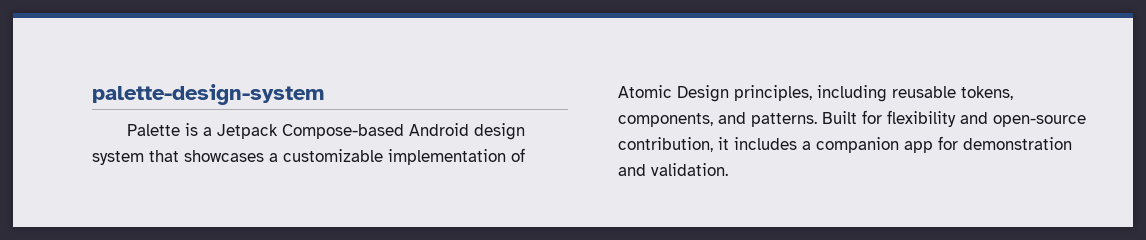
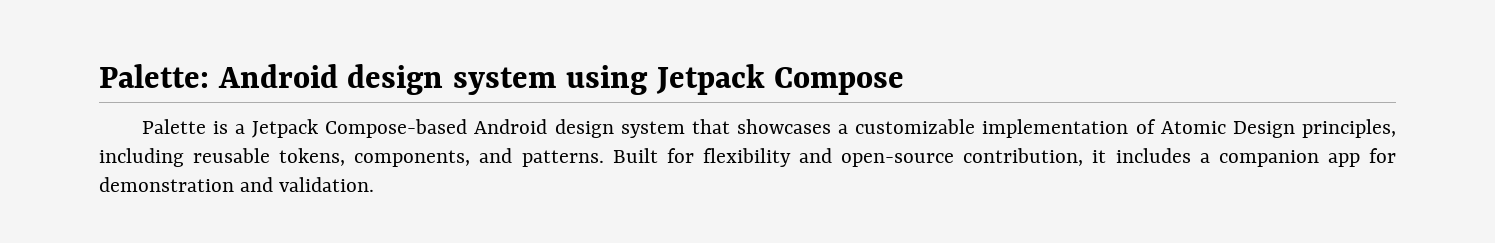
[92,84,324,105] palette-design-system -> [99,64,905,95] Palette: Android design system using Jetpack Compose

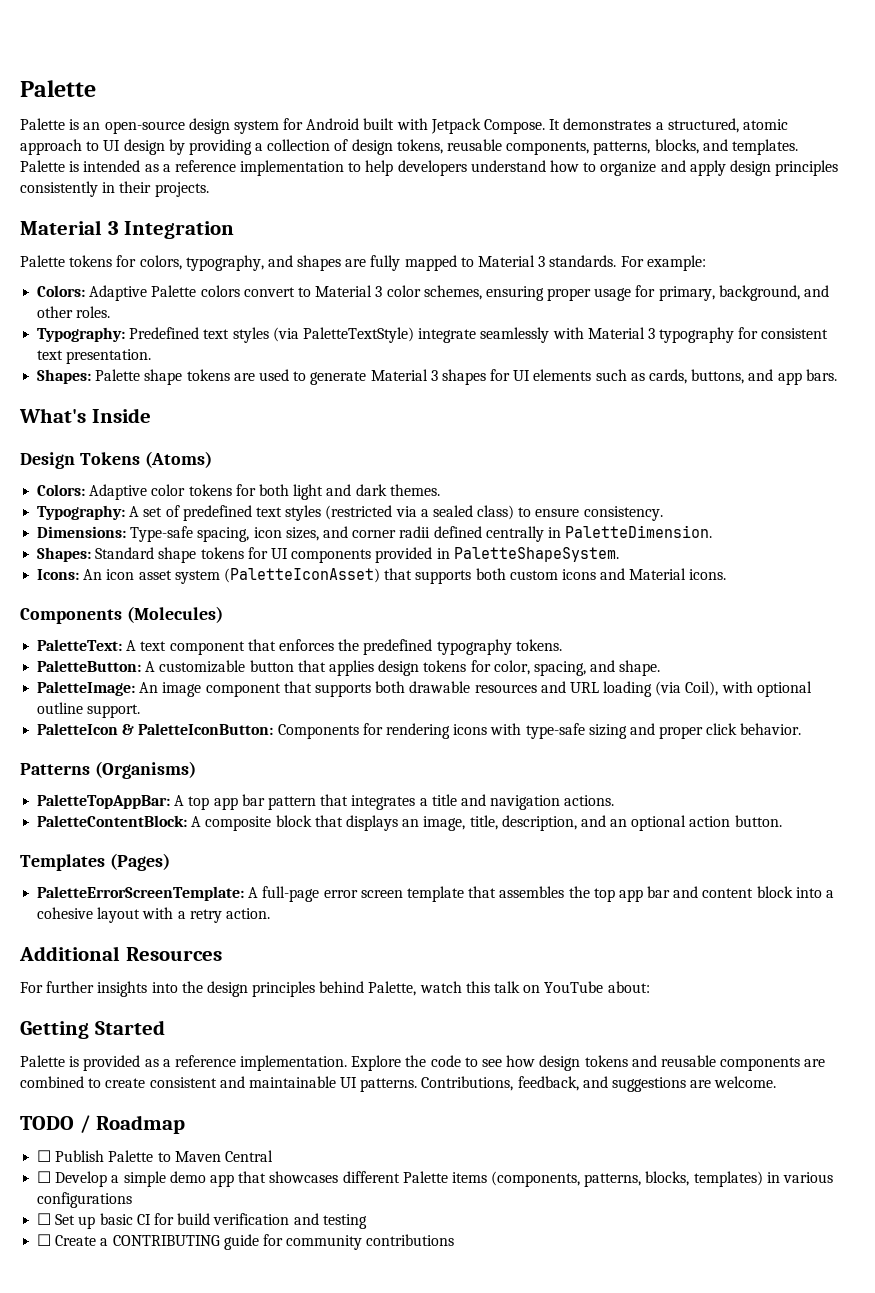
[99,64,905,95] [141,119,1396,138] [99,148,1396,167] [99,177,375,192] Palette: Android design system using Jetpack Compose // Palette is a Jetpack Compose-based Android design system that showcases a customizable implementation of Atomic Design principles, including reusable tokens, components, and patterns. Built for flexibility and open-source contribution, it includes a companion app for demonstration and validation. -> [20,80,96,97] [20,118,788,134] [20,139,798,155] [20,160,839,176] [20,181,209,197] [20,220,235,239] [20,255,706,271] [37,285,830,301] [37,306,111,318] [37,327,829,343] [37,349,152,364] [37,369,837,385] [19,408,151,423] [20,451,212,469] [37,484,440,500] [37,505,663,521] [37,525,713,542] [37,547,619,563] [37,568,727,584] [20,606,223,624] [37,639,562,655] [37,660,661,676] [37,681,812,697] [37,702,141,718] [37,723,802,739] [20,761,196,779] [37,794,615,810] [37,815,782,831] [20,853,170,871] [37,886,835,902] [37,907,270,923] [19,946,222,961] [20,981,650,997] [20,1020,165,1039] [20,1055,826,1071] [20,1076,777,1092] [20,1115,186,1134] [37,1150,273,1162] [37,1171,834,1187] [37,1192,133,1208] [37,1213,367,1229] [37,1234,455,1250] Palette // Palette is an open-source design system for Android built with Jetpack Compose. It demonstrates a structured, atomic approach to UI design by providing a collection of design tokens, reusable components, patterns, blocks, and templates. Palette is intended as a reference implementation to help developers understand how to organize and apply design principles consistently in their projects. // Material 3 Integration // Palette tokens for colors, typography, and shapes are fully mapped to Material 3 standards. For example: // Colors: Adaptive Palette colors convert to Material 3 color schemes, ensuring proper usage for primary, background, and other roles. // Typography: Predefined text styles (via PaletteTextStyle) integrate seamlessly with Material 3 typography for consistent text presentation. // Shapes: Palette shape tokens are used to generate Material 3 shapes for UI elements such as cards, buttons, and app bars. // What's Inside // Design Tokens (Atoms) // Colors: Adaptive color tokens for both light and dark themes. // Typography: A set of predefined text styles (restricted via a sealed class) to ensure consistency. // Dimensions: Type-safe spacing, icon sizes, and corner radii defined centrally in PaletteDimension. // Shapes: Standard shape tokens for UI components provided in PaletteShapeSystem. // Icons: An icon asset system (PaletteIconAsset) that supports both custom icons and Material icons. // Components (Molecules) // PaletteText: A text component that enforces the predefined typography tokens. // PaletteButton: A customizable button that applies design tokens for color, spacing, and shape. // PaletteImage: An image component that supports both drawable resources and URL loading (via Coil), with optional outline support. // PaletteIcon & PaletteIconButton: Components for rendering icons with type-safe sizing and proper click behavior. // Patterns (Organisms) // PaletteTopAppBar: A top app bar pattern that integrates a title and navigation actions. // PaletteContentBlock: A composite block that displays an image, title, description, and an optional action button. // Templates (Pages) // PaletteErrorScreenTemplate: A full-page error screen template that assembles the top app bar and content block into a cohesive layout with a retry action. // Additional Resources // For further insights into the design principles behind Palette, watch this talk on YouTube about: // Getting Started // Palette is provided as a reference implementation. Explore the code to see how design tokens and reusable components are combined to create consistent and maintainable UI patterns. Contributions, feedback, and suggestions are welcome. // TODO / Roadmap // ☐ Publish Palette to Maven Central // ☐ Develop a simple demo app that showcases different Palette items (components, patterns, blocks, templates) in various configurations // ☐ Set up basic CI for build verification and testing // ☐ Create a CONTRIBUTING guide for community contributions

